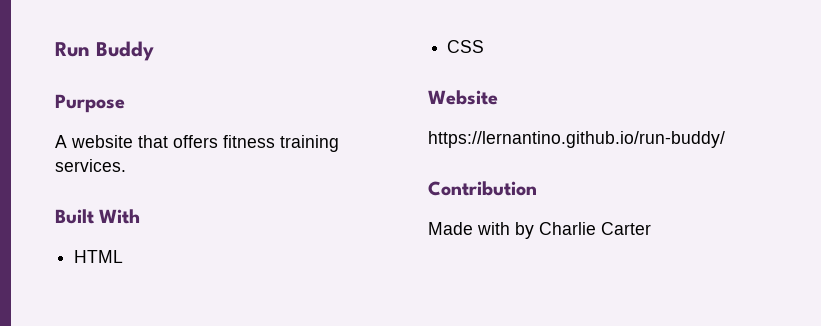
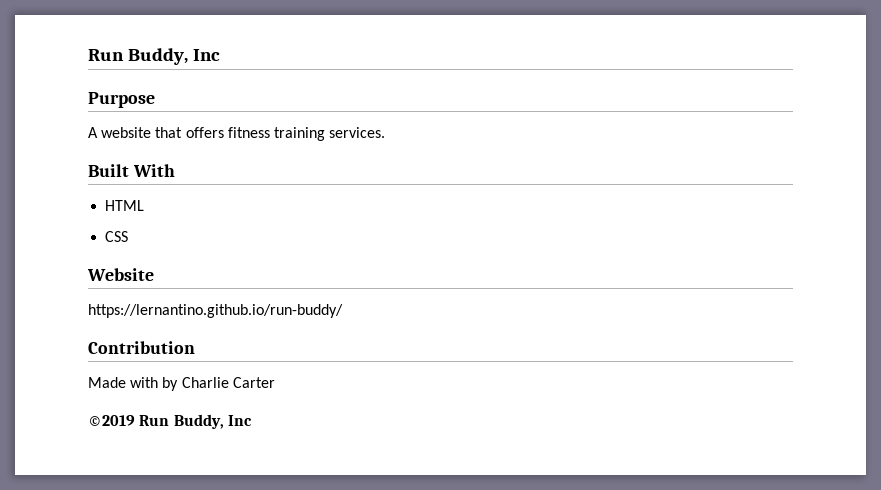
[55,41,154,61] Run Buddy -> [88,48,220,65] Run Buddy, Inc
(651, 228) none -> [88,414,252,429] // ©2019 Run Buddy, Inc

